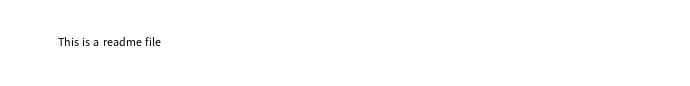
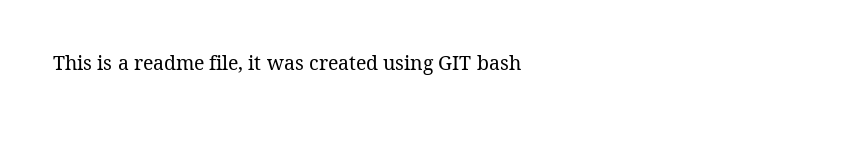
[144,37,161,46] file -> [209,55,521,75] file, it was created using GIT bash

